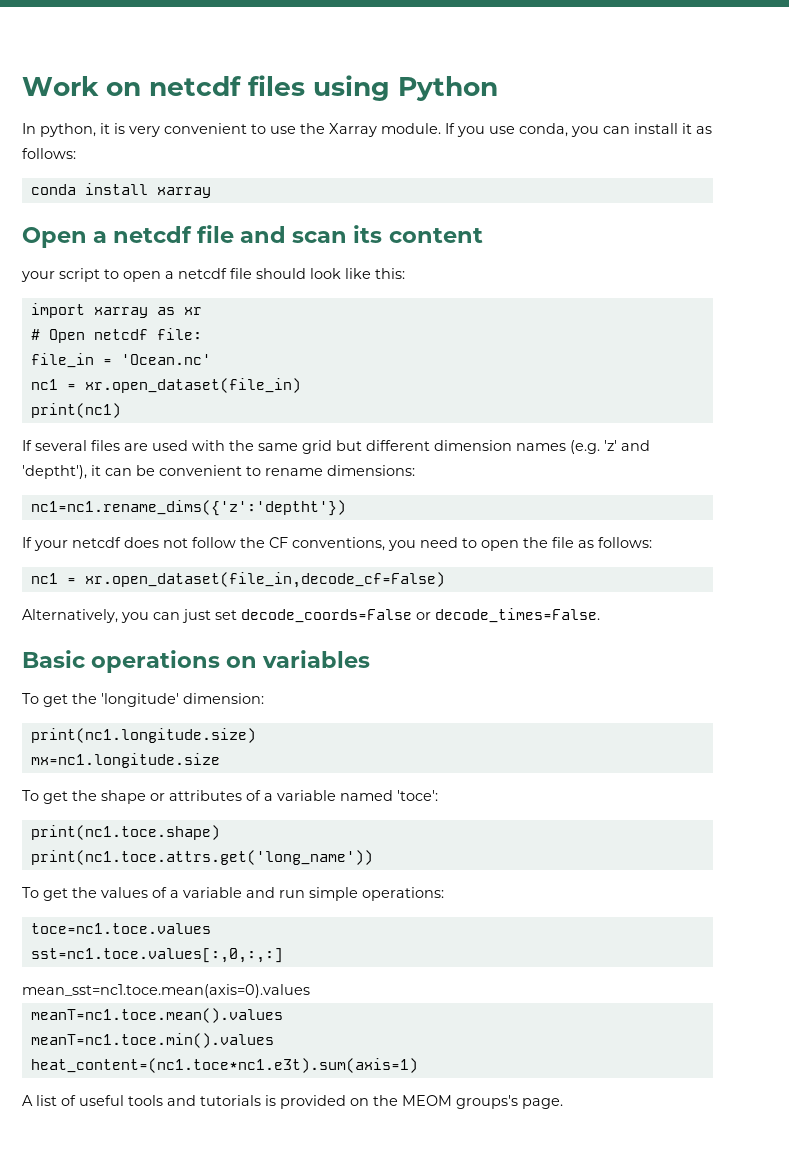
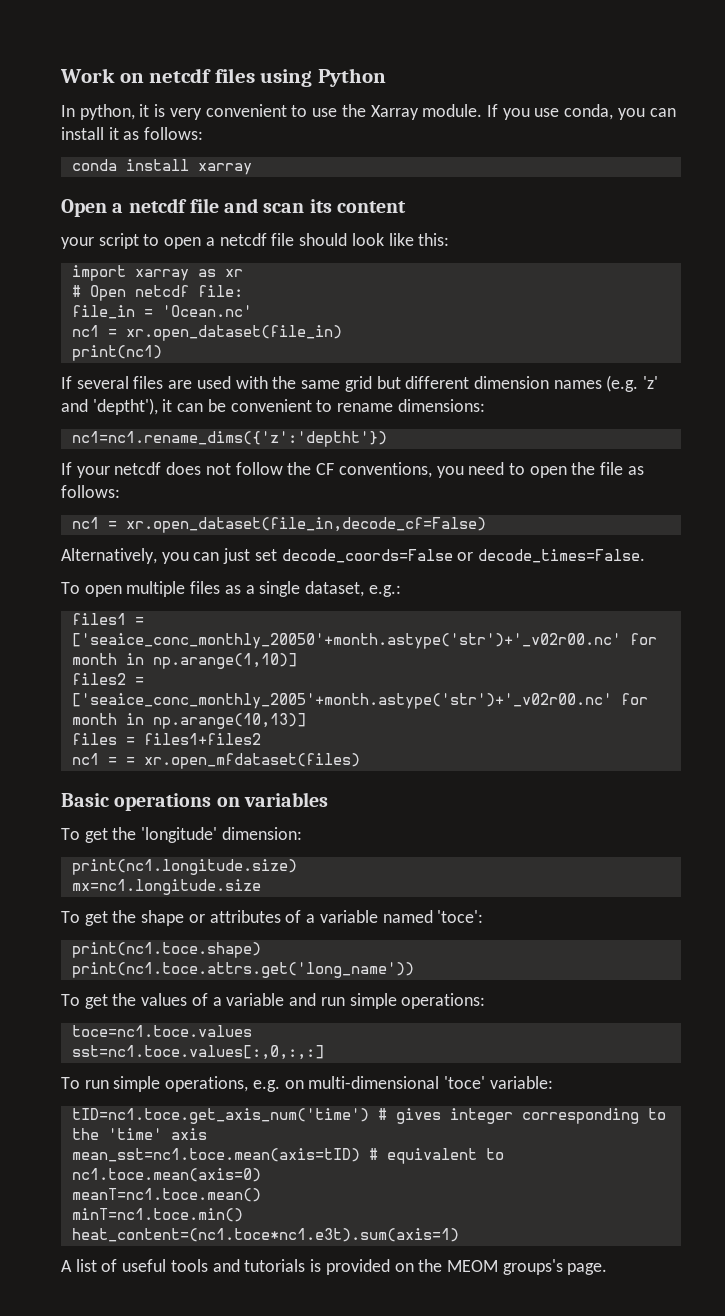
(600, 615) none -> [61,581,401,597] [71,613,144,625] [71,633,657,649] [71,653,297,669] [71,673,144,685] [71,693,648,709] [71,713,306,729] [71,733,261,745] [71,753,360,769] // To open multiple files as a single dataset, e.g.: // files1 = ['seaice_conc_monthly_20050'+month.astype('str')+'_v02r00.nc' for month in np.arange(1,10)] // files2 = ['seaice_conc_monthly_2005'+month.astype('str')+'_v02r00.nc' for month in np.arange(10,13)] // files = files1+files2 // nc1 = = xr.open_mfdataset(files)
[22,984,310,998] [30,1008,283,1023] [30,1033,274,1048] mean_sst=nc1.toce.mean(axis=0).values // meanT=nc1.toce.mean().values // meanT=nc1.toce.min().values -> [61,1076,553,1092] [71,1108,666,1124] [71,1128,207,1140] [71,1148,504,1164] [71,1168,261,1182] [71,1188,261,1202] [71,1208,243,1222] To run simple operations, e.g. on multi-dimensional 'toce' variable: // tID=nc1.toce.get_axis_num('time') # gives integer corresponding to the 'time' axis // mean_sst=nc1.toce.mean(axis=tID) # equivalent to nc1.toce.mean(axis=0) // meanT=nc1.toce.mean() // minT=nc1.toce.min()

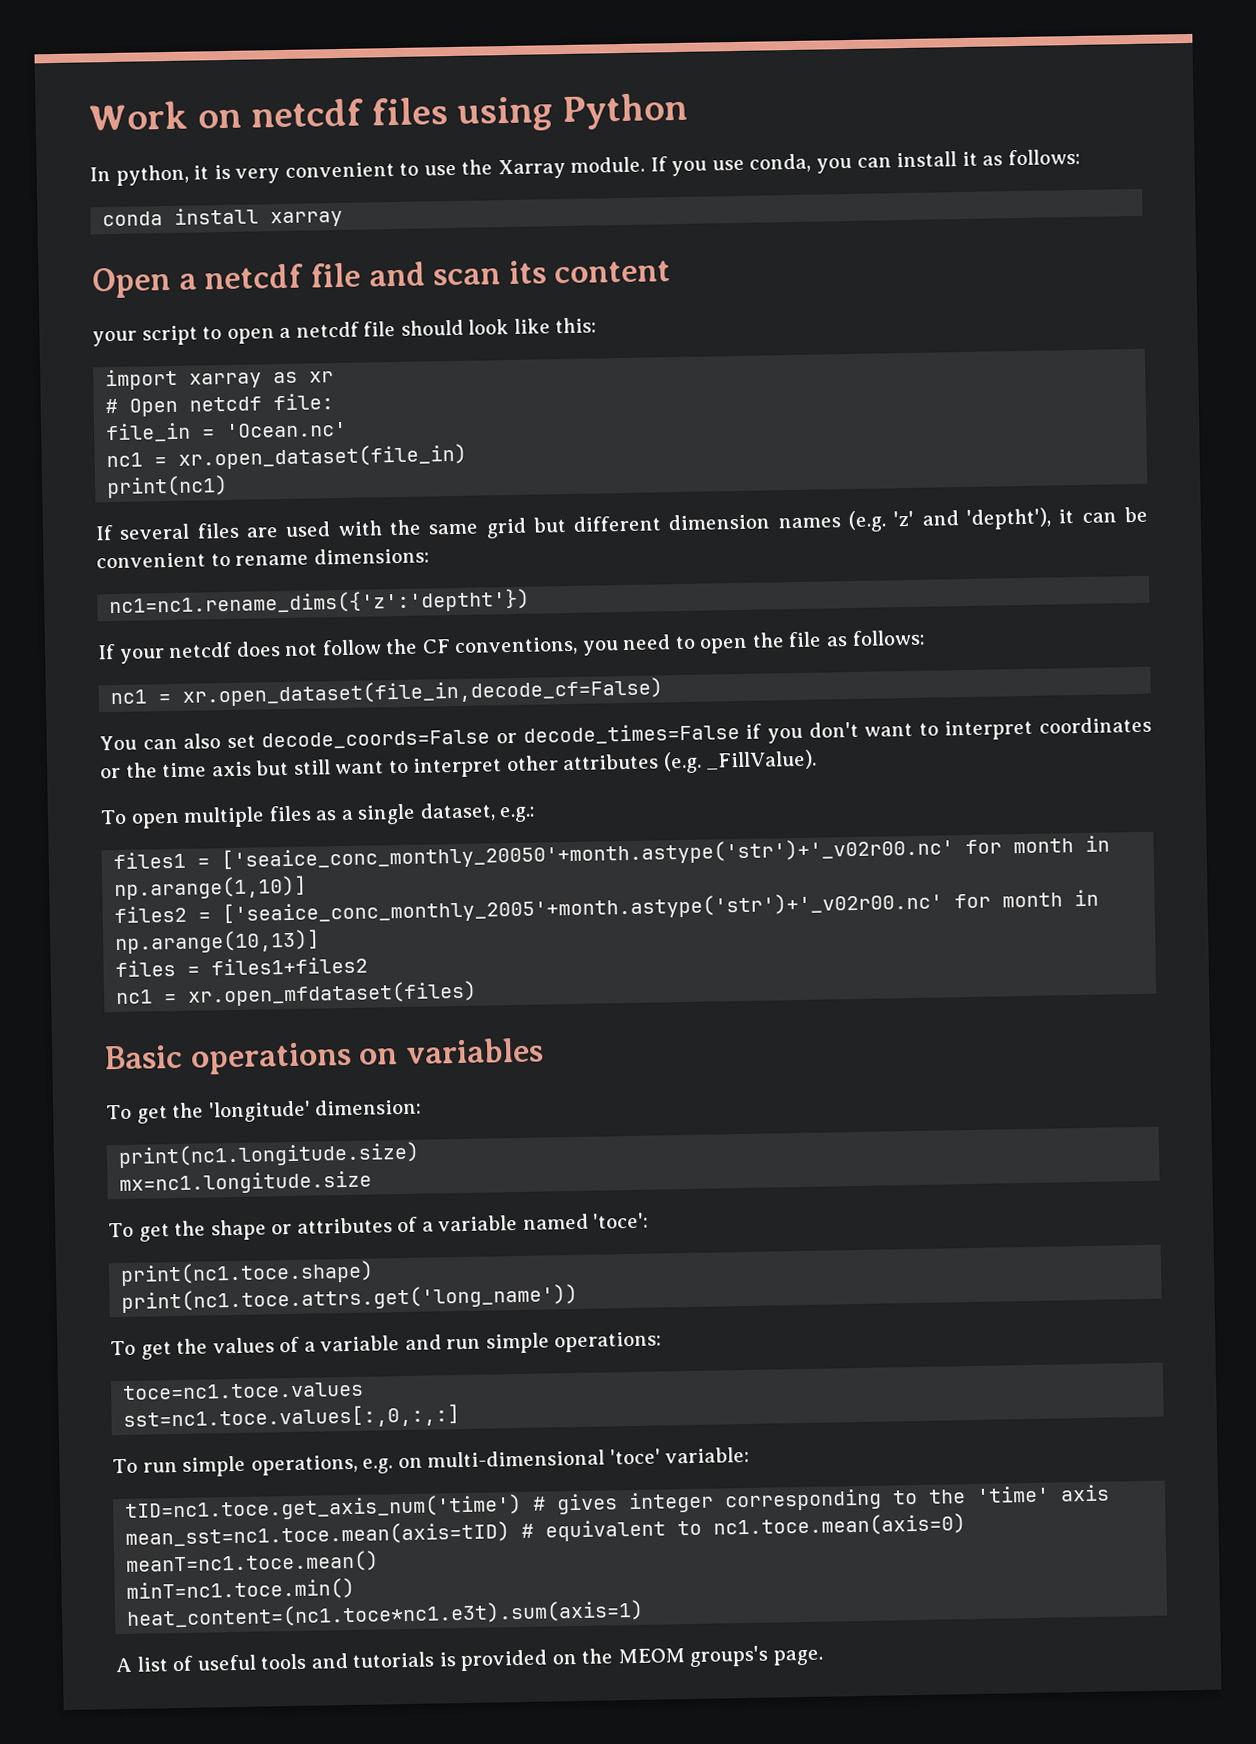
[61,548,646,564] Alternatively, you can just set decode_coords=False or decode_times=False. -> [99,716,1152,751] [100,749,818,779] You can also set decode_coords=False or decode_times=False if you don't want to interpret coordinates or the time axis but still want to interpret other attributes (e.g. _FillValue).
[125,757,135,765] = -> (178, 998) none

